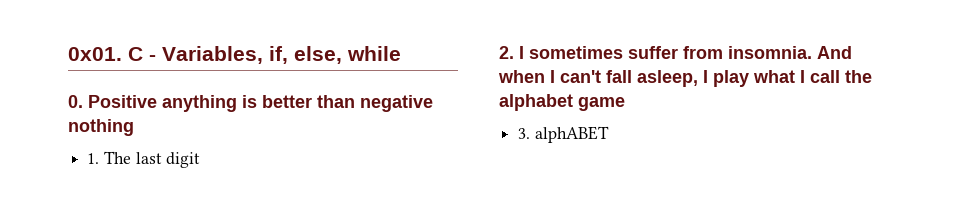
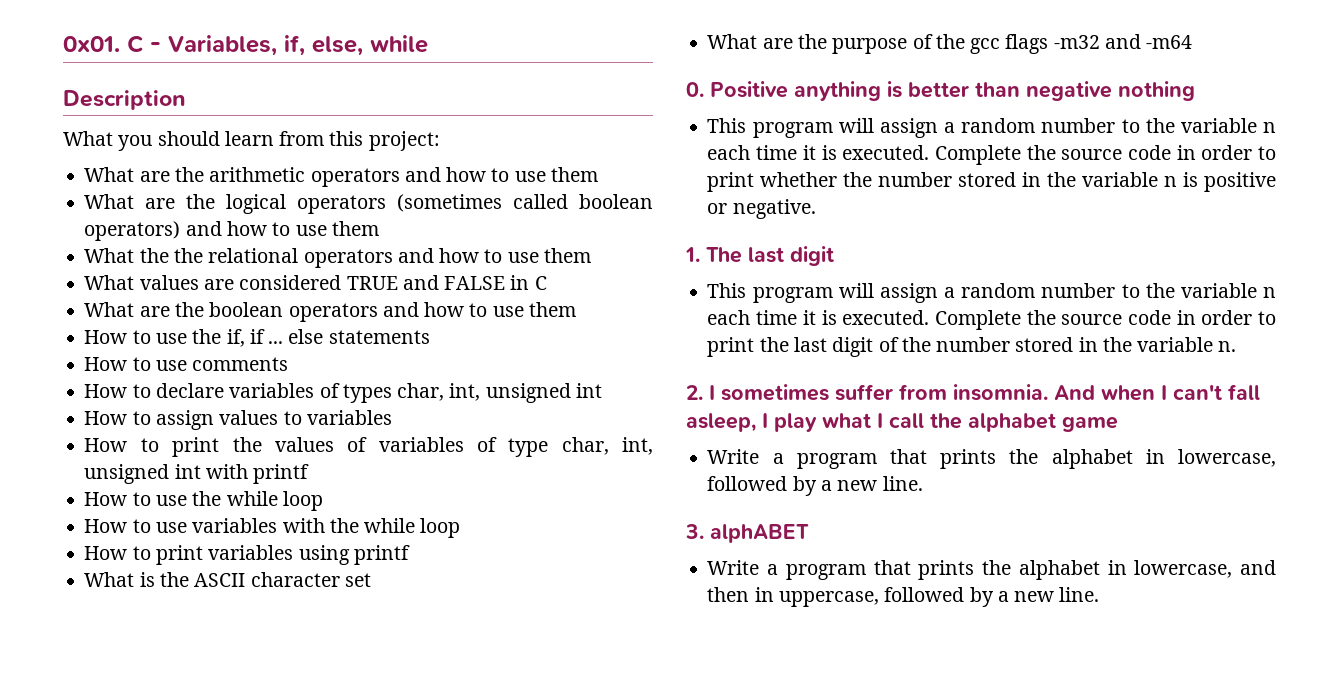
(401, 53) none -> [63,90,186,110] [63,131,440,151] [84,167,598,187] [84,194,653,214] [84,221,379,241] [84,248,591,268] [84,275,547,290] [84,302,576,322] [84,329,430,347] [84,357,289,371] [84,383,602,403] [84,410,392,430] [84,437,654,457] [84,464,310,484] [84,491,323,511] [84,518,461,538] [84,545,410,565] [84,572,371,587] [707,34,1193,54] // Description // What you should learn from this project: // What are the arithmetic operators and how to use them // What are the logical operators (sometimes called boolean operators) and how to use them // What the the relational operators and how to use them // What values are considered TRUE and FALSE in C // What are the boolean operators and how to use them // How to use the if, if ... else statements // How to use comments // How to declare variables of types char, int, unsigned int // How to assign values to variables // How to print the values of variables of type char, int, unsigned int with printf // How to use the while loop // How to use variables with the while loop // How to print variables using printf // What is the ASCII character set // What are the purpose of the gcc flags -m32 and -m64
[87,151,201,168] 1. The last digit -> [707,118,1276,138] [707,145,1276,165] [707,172,1276,192] [707,199,816,219] [685,246,834,266] [707,283,1276,303] [707,310,1276,330] [707,337,1237,357] This program will assign a random number to the variable n each time it is executed. Complete the source code in order to print whether the number stored in the variable n is positive or negative. // 1. The last digit // This program will assign a random number to the variable n each time it is executed. Complete the source code in order to print the last digit of the number stored in the variable n.
[518,126,609,143] 3. alphABET -> [707,449,1276,469] [707,476,923,496] [685,524,809,543] [707,560,1276,580] [707,587,1100,607] Write a program that prints the alphabet in lowercase, followed by a new line. // 3. alphABET // Write a program that prints the alphabet in lowercase, and then in uppercase, followed by a new line.

